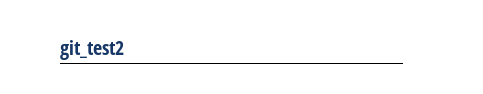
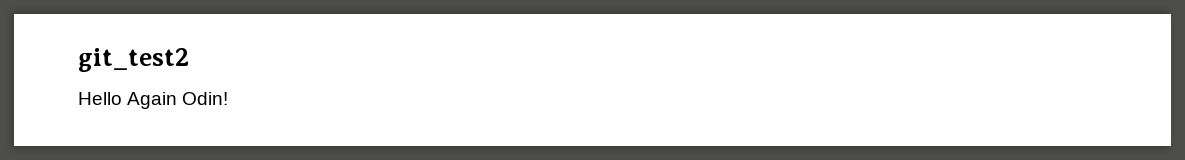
(124, 50) none -> [78,92,229,109] // Hello Again Odin!

